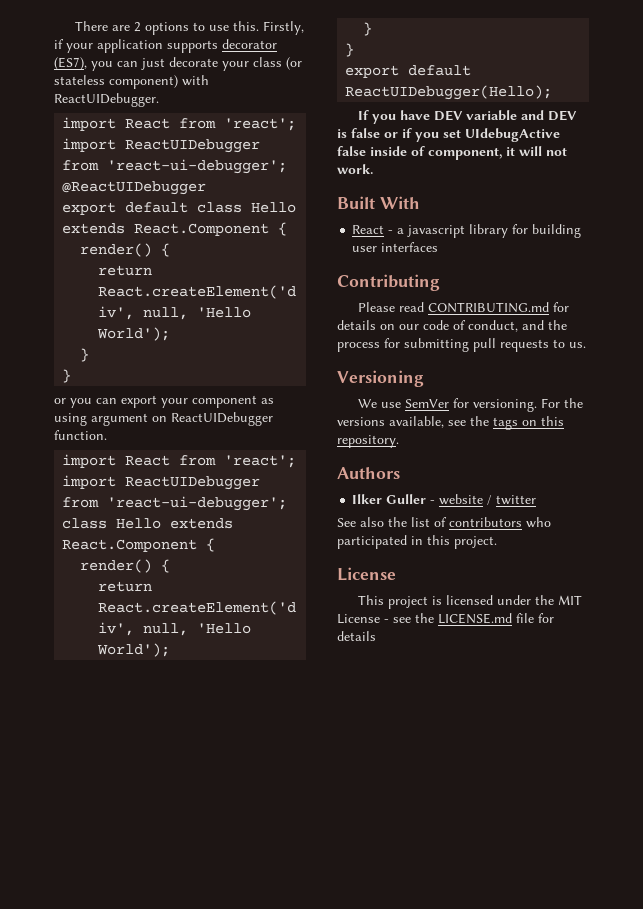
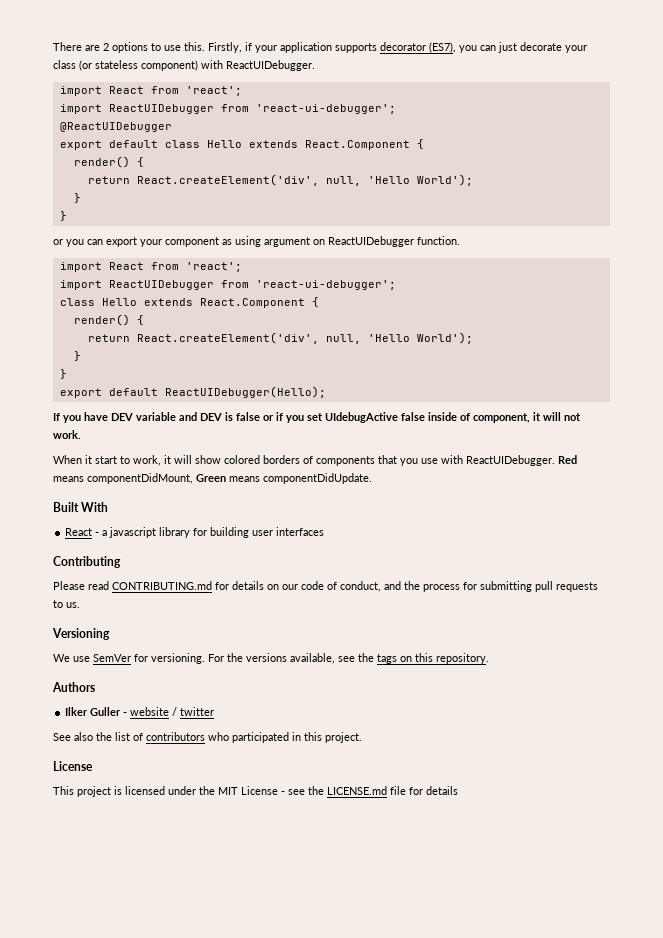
(373, 169) none -> [53,455,577,466] [53,473,372,484] // When it start to work, it will show colored borders of components that you use with ReactUIDebugger. Red means componentDidMount, Green means componentDidUpdate.

